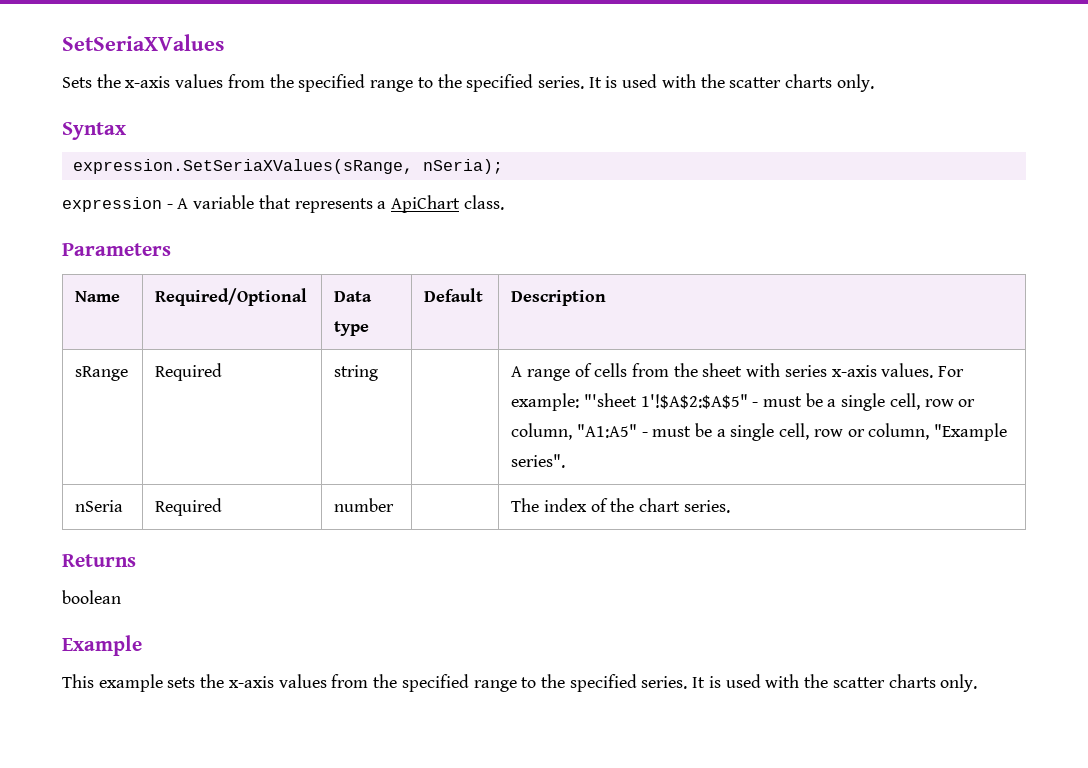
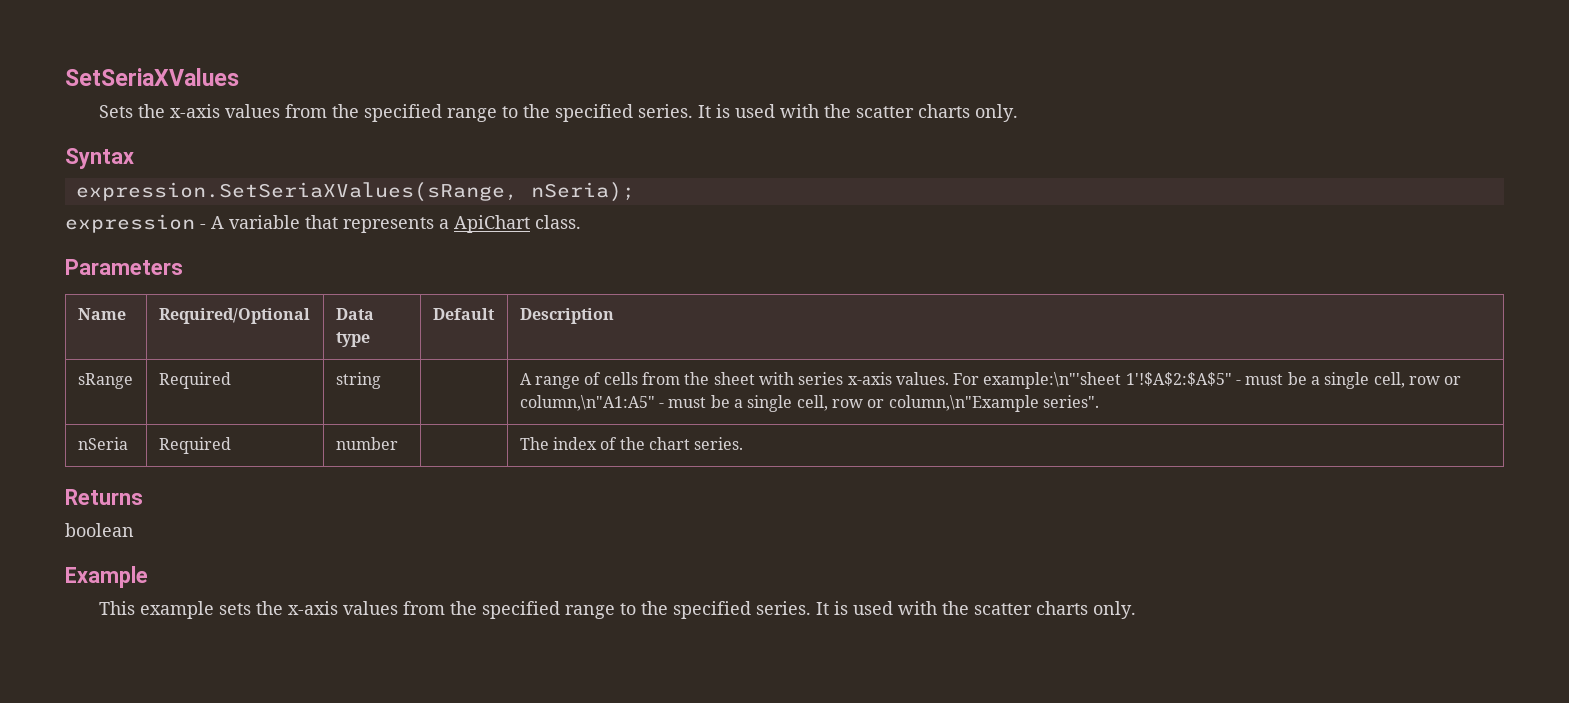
[511,393,637,411] example: "'sheet -> [983,372,1122,389] example:\n"'sheet
[511,423,1008,441] column, "A1:A5" - must be a single cell, row or column, "Example -> [519,395,1039,412] column,\n"A1:A5" - must be a single cell, row or column,\n"Example

